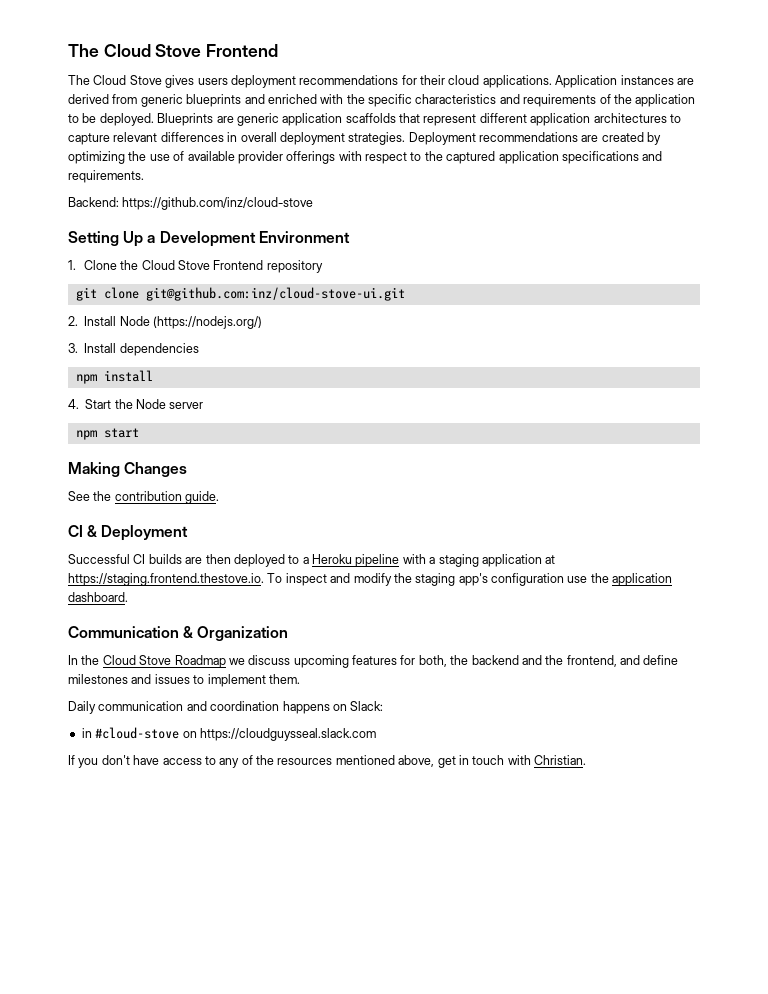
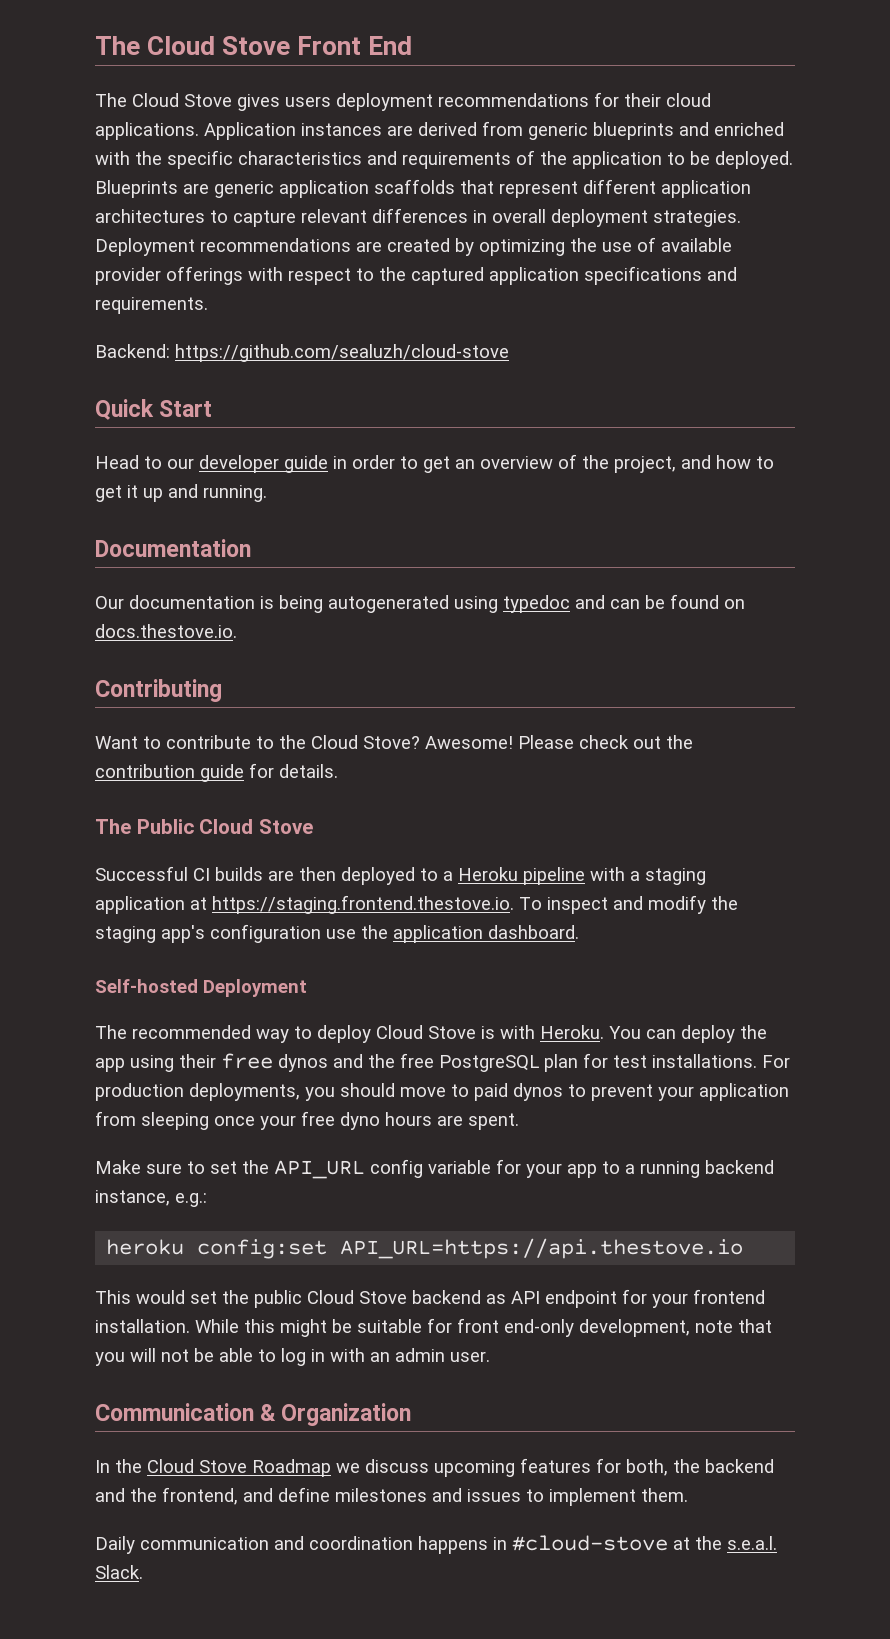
[68,44,279,57] The Cloud Stove Frontend -> [95,36,413,55] The Cloud Stove Front End
[122,197,314,210] [68,231,350,247] [68,260,323,273] [75,287,405,301] [68,316,262,329] [68,343,199,356] [75,370,153,384] [68,399,204,409] [75,428,139,440] [68,462,188,477] [68,491,220,504] [68,525,189,541] https://github.com/inz/cloud-stove // Setting Up a Development Environment // 1. Clone the Cloud Stove Frontend repository // git clone git@github.com:inz/cloud-stove-ui.git // 2. Install Node (https://nodejs.org/) // 3. Install dependencies // npm install // 4. Start the Node server // npm start // Making Changes // See the contribution guide. // CI & Deployment -> [175,344,509,362] [95,399,213,420] [95,454,774,473] [95,484,267,502] [95,539,251,557] [95,594,745,613] [95,624,237,638] [95,679,222,702] [95,735,693,749] [95,763,338,782] [95,819,313,834] https://github.com/sealuzh/cloud-stove // Quick Start // Head to our developer guide in order to get an overview of the project, and how to get it up and running. // Documentation // Our documentation is being autogenerated using typedoc and can be found on docs.thestove.io. // Contributing // Want to contribute to the Cloud Stove? Awesome! Please check out the contribution guide for details. // The Public Cloud Stove
(128, 597) none -> [95,979,307,997] [95,1025,767,1043] [95,1053,790,1072] [95,1083,789,1101] [95,1111,519,1130] [95,1159,774,1179] [95,1190,207,1207] [106,1238,744,1259] [95,1289,765,1308] [95,1318,772,1337] [95,1348,490,1366] // Self-hosted Deployment // The recommended way to deploy Cloud Stove is with Heroku. You can deploy the app using their free dynos and the free PostgreSQL plan for test installations. For production deployments, you should move to paid dynos to prevent your application from sleeping once your free dyno hours are spent. // Make sure to set the API_URL config variable for your app to a running backend instance, e.g.: // heroku config:set API_URL=https://api.thestove.io // This would set the public Cloud Stove backend as API endpoint for your frontend installation. While this might be suitable for front end-only development, note that you will not be able to log in with an admin user.
[332,701,384,711] [81,727,376,741] [68,755,586,768] on Slack: // in #cloud-stove on https://cloudguysseal.slack.com // If you don't have access to any of the resources mentioned above, get in touch with Christian. -> [493,1535,777,1551] [95,1565,143,1579] in #cloud-stove at the s.e.a.l. Slack.

